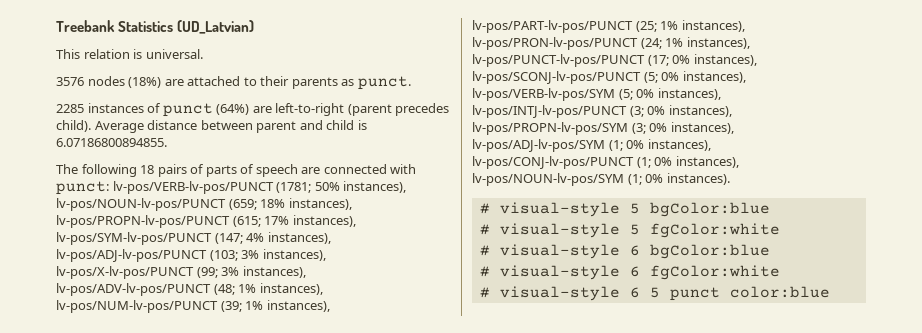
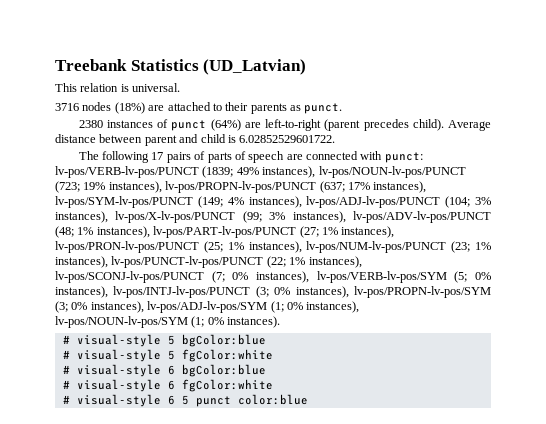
[56,77,84,86] 3576 -> [55,103,79,111] 3716
[56,104,84,113] 2285 -> [78,120,103,128] 2380
[56,138,167,147] 6.07186800894855. -> [239,135,336,143] 6.02852529601722.
[140,165,155,174] 18 -> [151,152,164,160] 17
[276,181,407,193] [56,198,286,211] (1781; 50% instances), lv-pos/NOUN-lv-pos/PUNCT (659; 18% -> [202,166,466,178] [55,181,106,193] (1839; 49% instances), lv-pos/NOUN-lv-pos/PUNCT (723; 19%
[232,216,261,227] (615; -> [319,181,345,193] (637;
[214,233,243,244] (147; -> [197,196,223,208] (149;
[209,250,238,261] (103; -> [445,196,471,208] (104;
[56,300,330,313] [472,20,633,33] lv-pos/NUM-lv-pos/PUNCT (39; 1% instances), lv-pos/PART-lv-pos/PUNCT -> [153,226,395,238] [55,241,199,253] lv-pos/PART-lv-pos/PUNCT (27; 1% instances), lv-pos/PRON-lv-pos/PUNCT
[472,37,662,50] lv-pos/PRON-lv-pos/PUNCT (24; -> [306,241,471,253] lv-pos/NUM-lv-pos/PUNCT (23;
[647,55,691,66] (17; 0% -> [266,256,306,268] (22; 1%
[643,72,658,83] (5; -> [211,271,225,283] (7;
[472,156,739,169] lv-pos/CONJ-lv-pos/PUNCT (1; 0% instances), -> (360, 307) none

